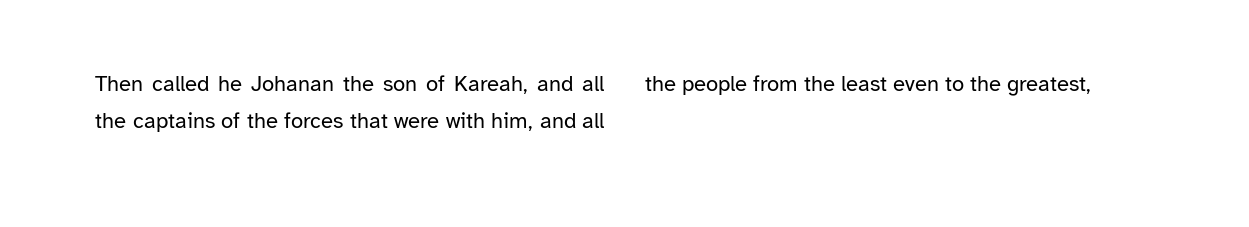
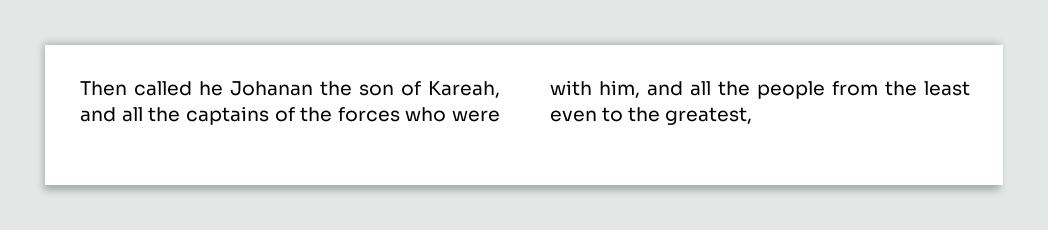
[349,113,388,128] that -> [405,107,447,122] who

